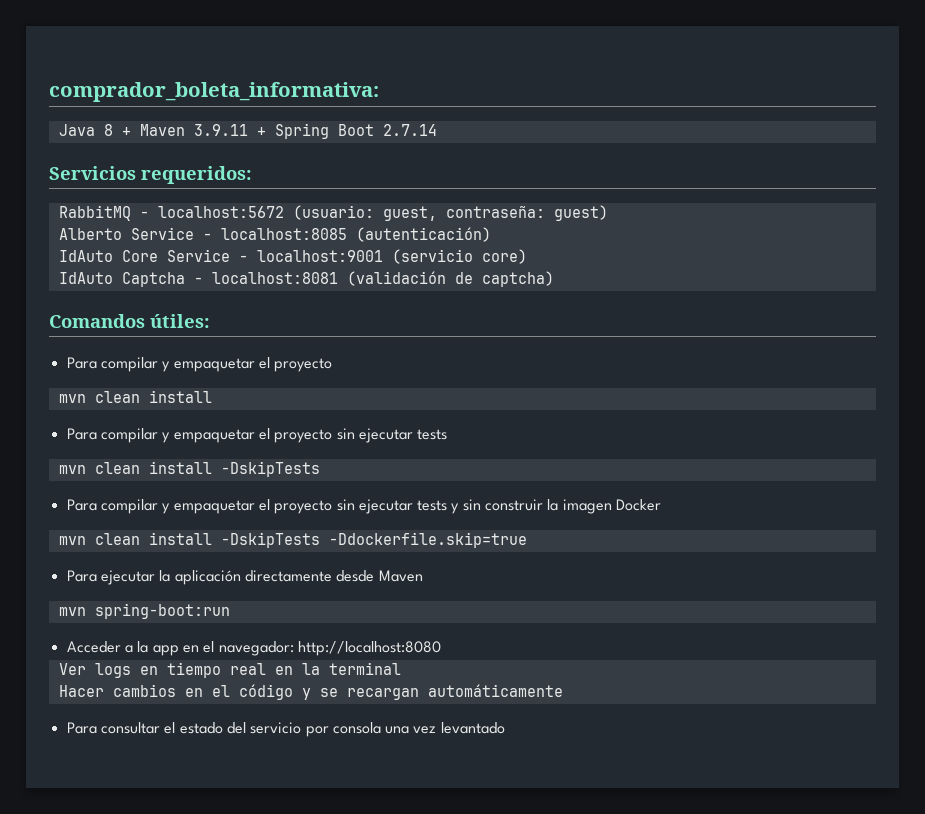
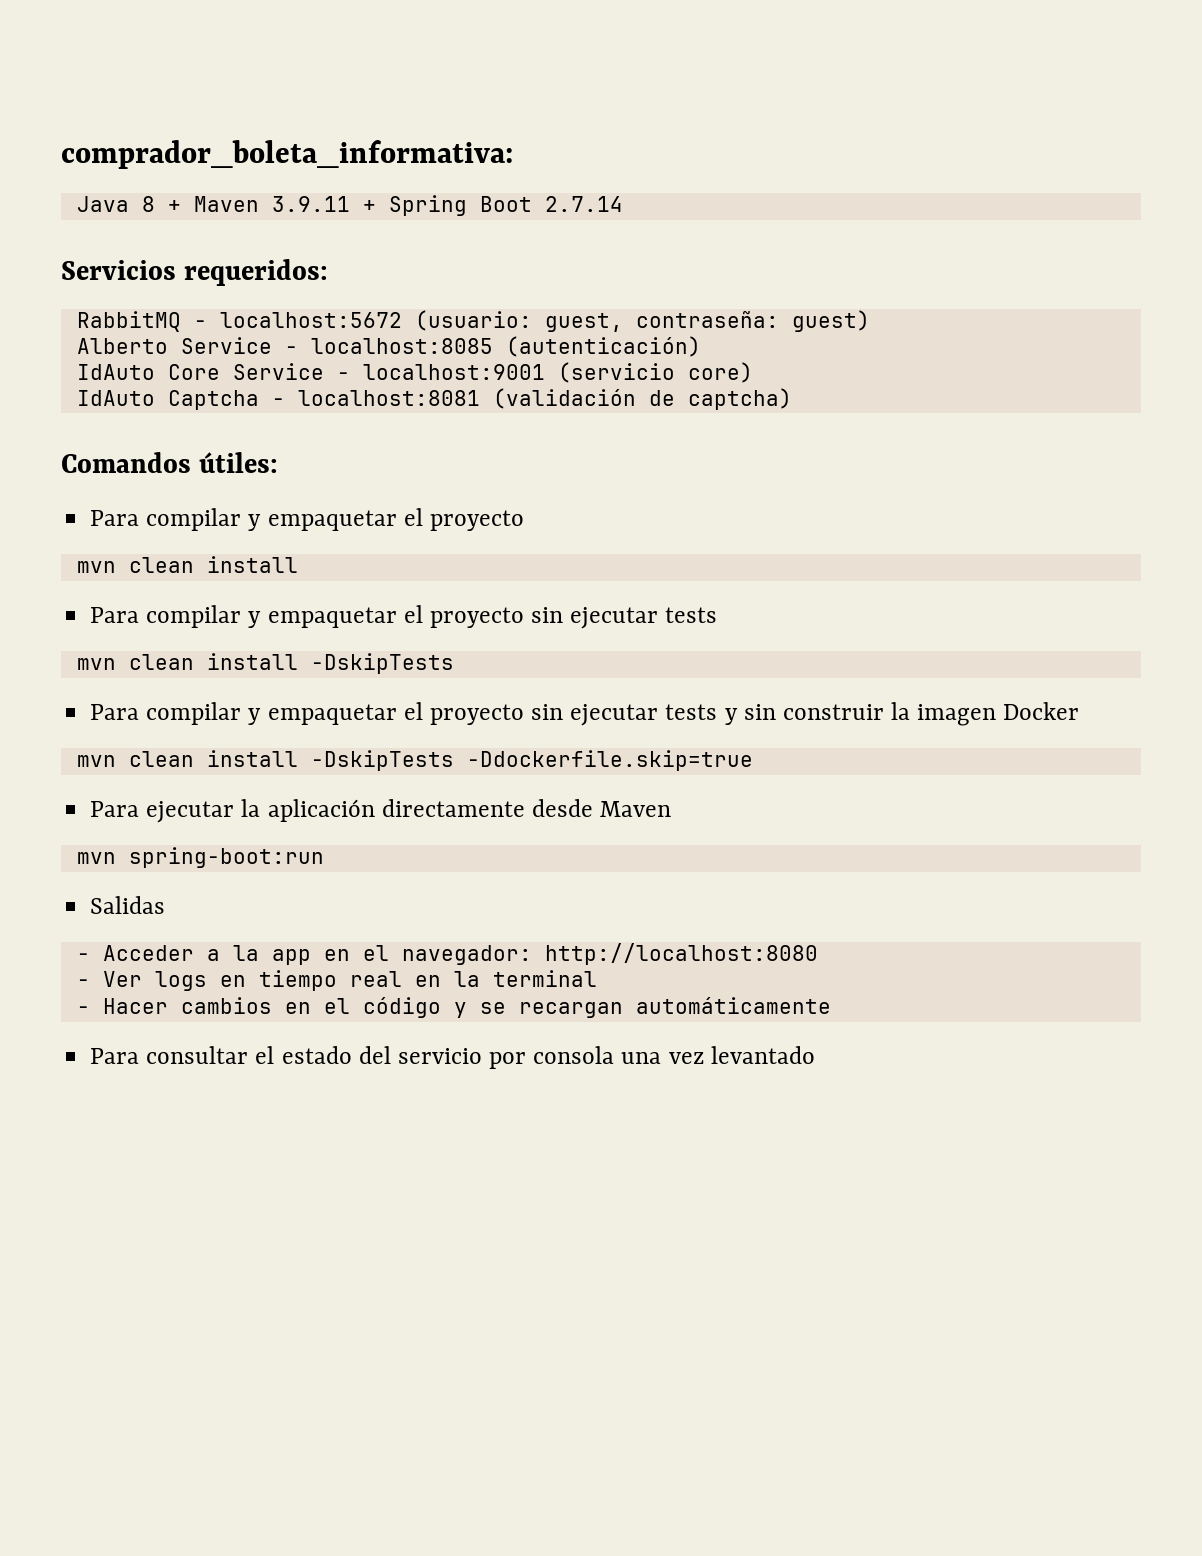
(230, 611) none -> [90,896,166,914] [76,953,90,961] Salidas // -
(441, 648) none -> [76,979,90,987] -
(401, 668) none -> [76,1006,90,1014] -

